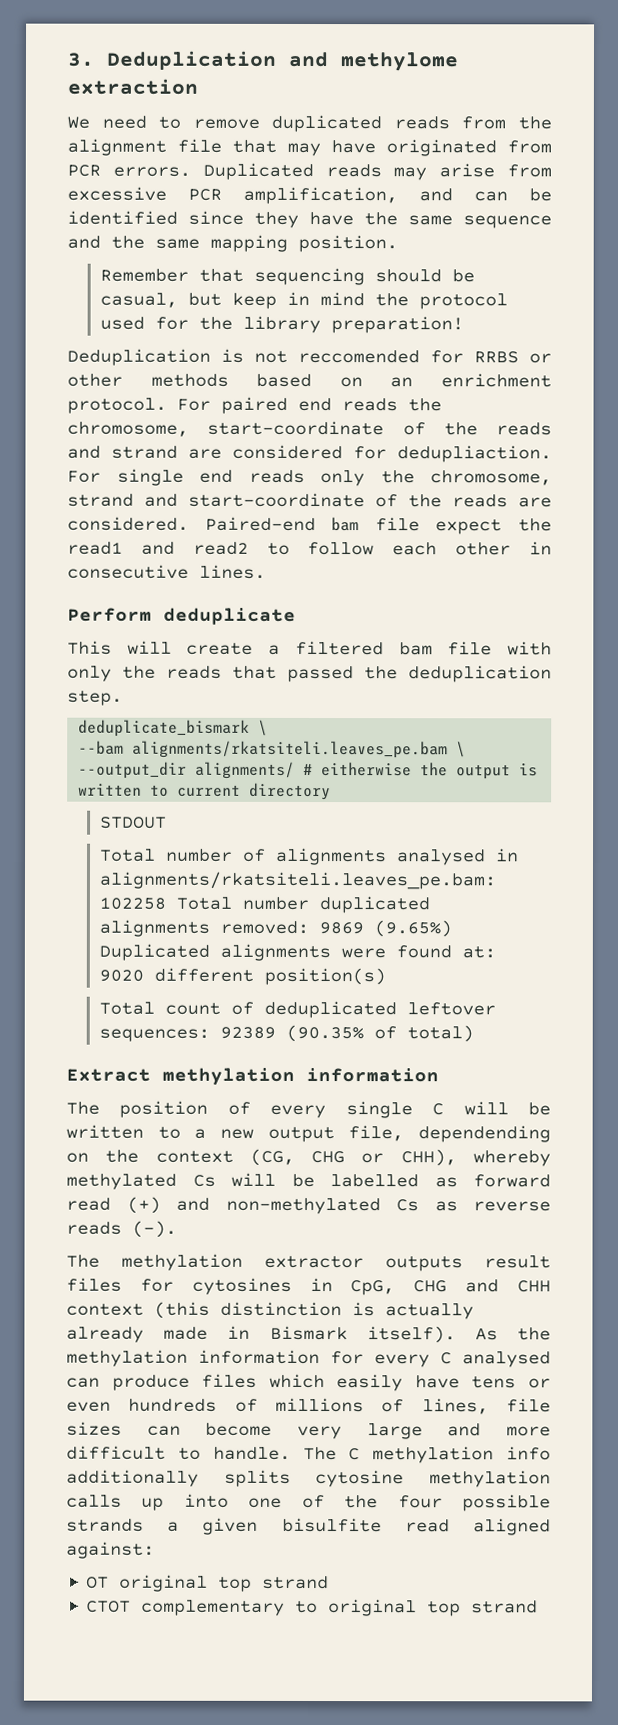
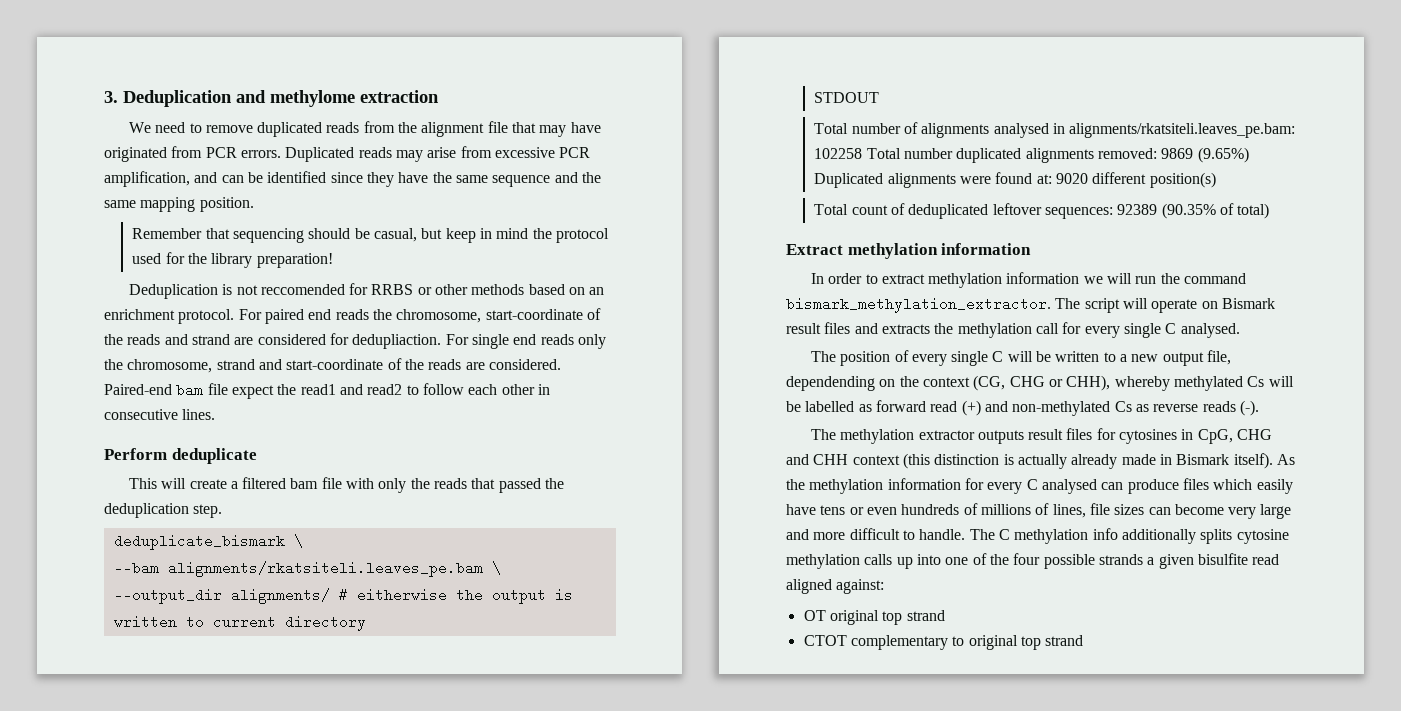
(439, 1075) none -> [810,272,1247,288] [786,297,1275,313] [786,322,1240,338] // In order to extract methylation information we will run the command bismark_methylation_extractor. The script will operate on Bismark result files and extracts the methylation call for every single C analysed.

